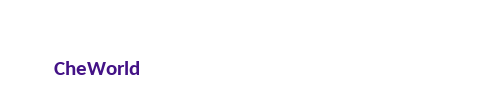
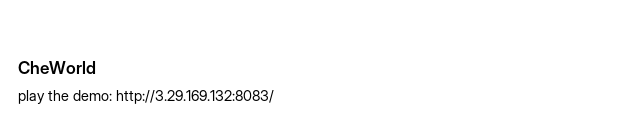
(140, 68) none -> [18,90,274,104] // play the demo: http://3.29.169.132:8083/

